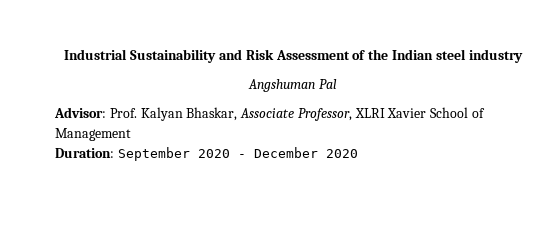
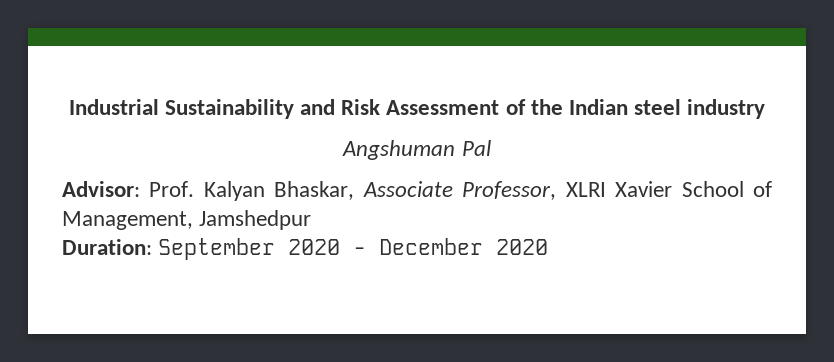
[55,128,131,141] Management -> [62,210,312,230] Management, Jamshedpur

